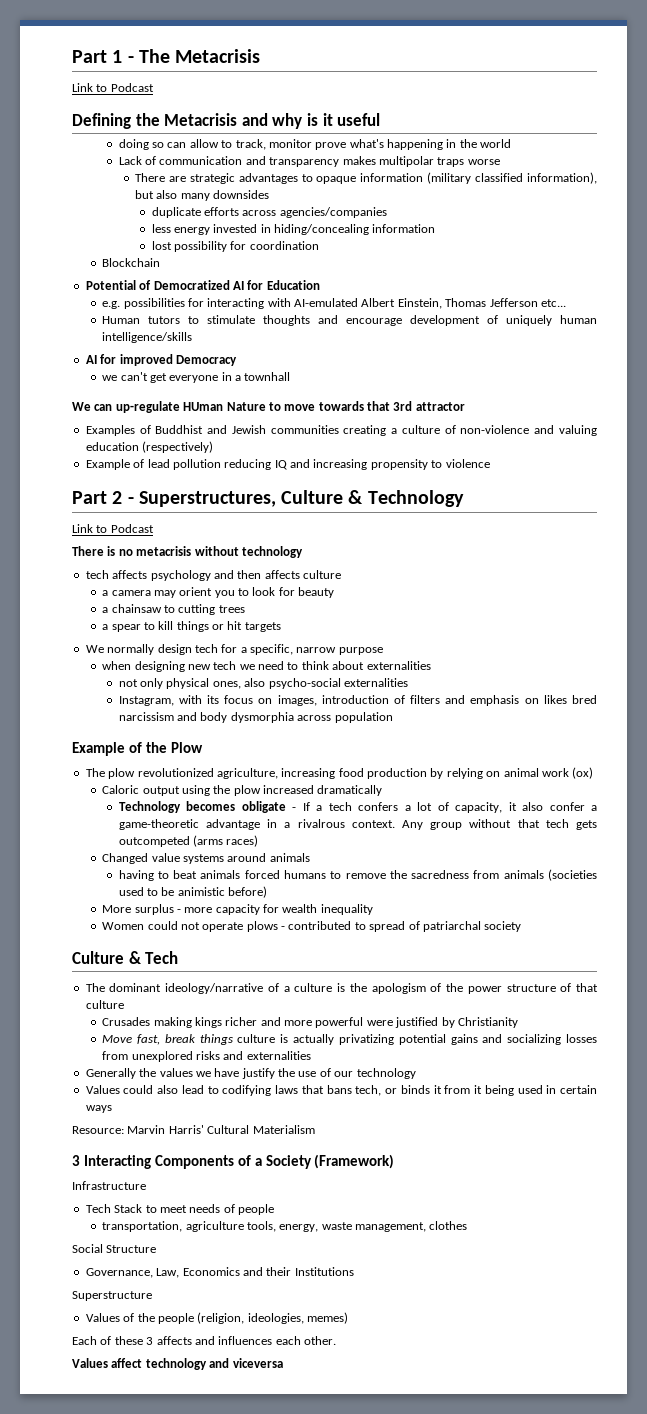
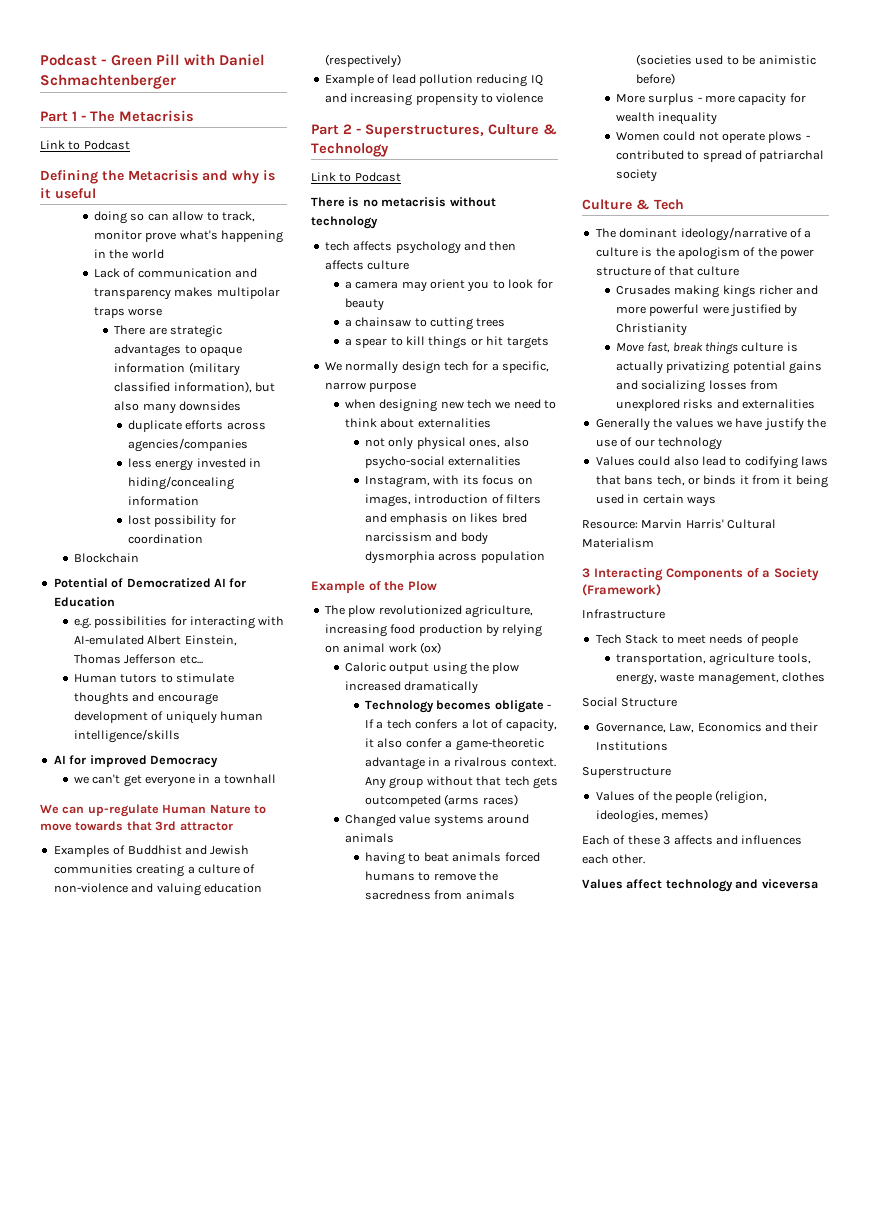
(72, 56) none -> [40,54,266,66] [40,74,176,89] Podcast - Green Pill with Daniel Schmachtenberger //
[183,402,224,411] HUman -> [162,804,207,814] Human

